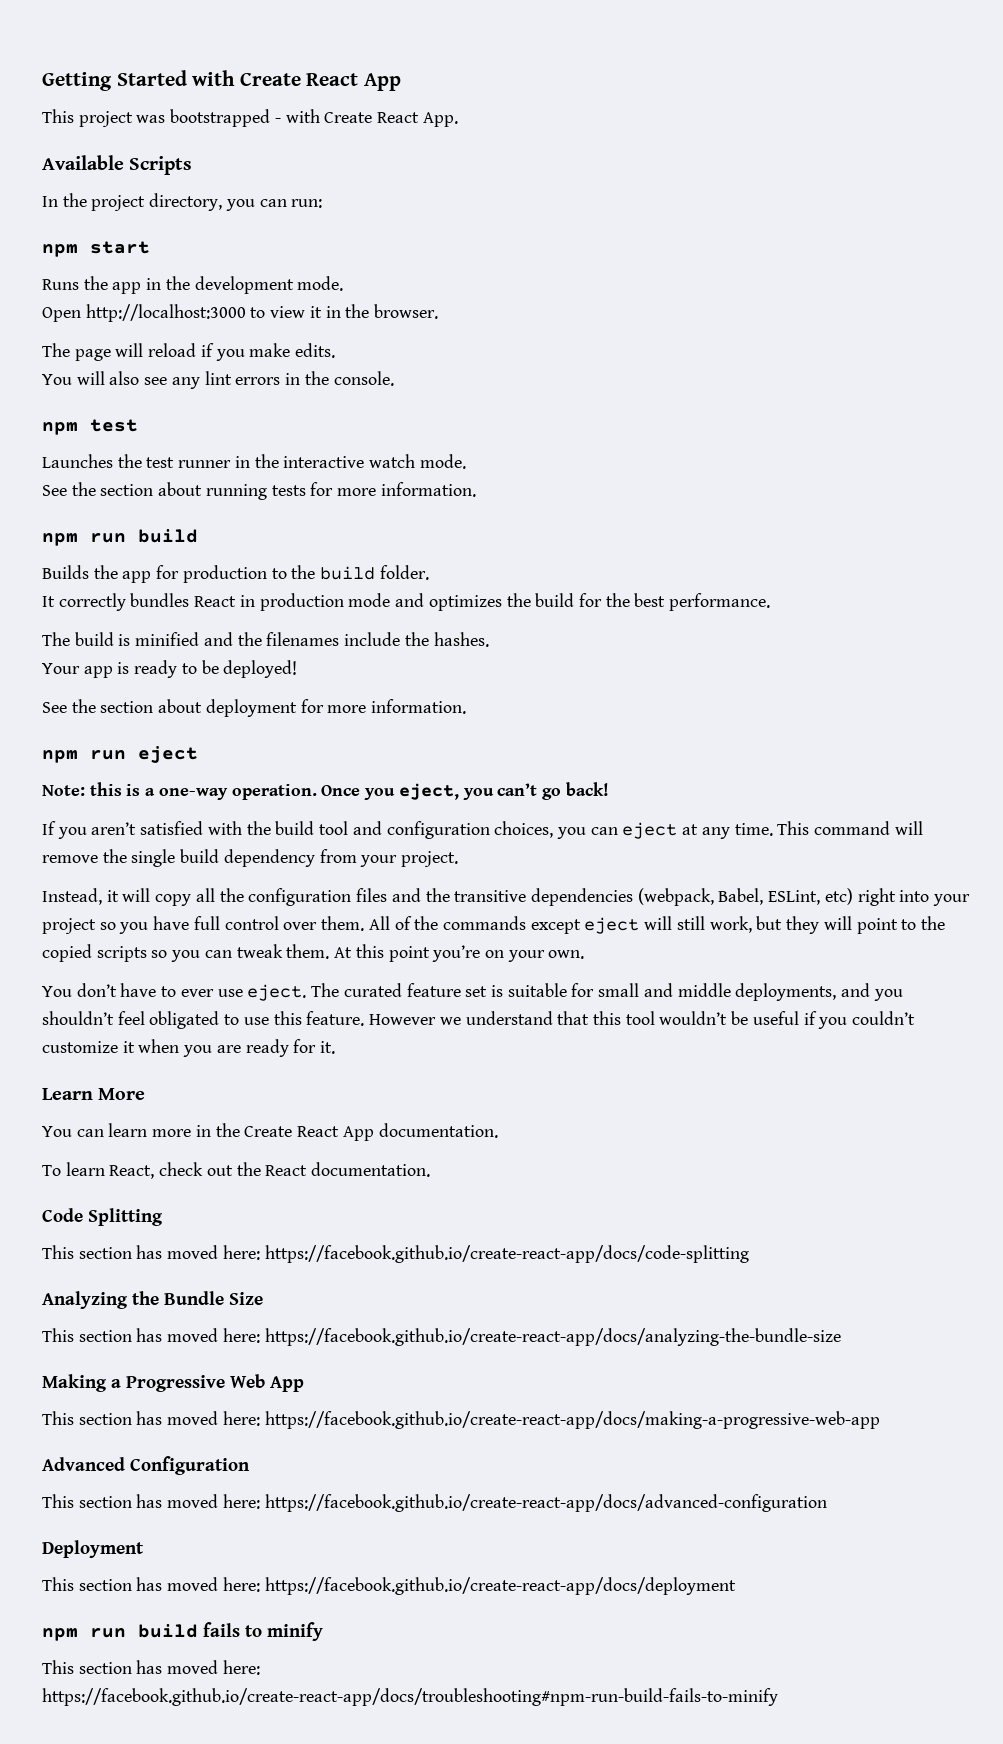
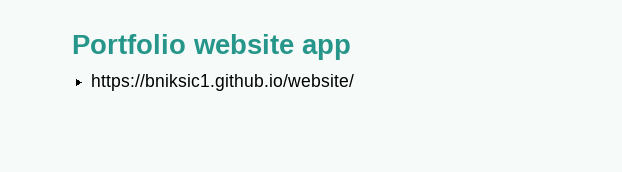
[42,70,401,91] [42,109,458,127] [42,155,193,175] [42,193,323,211] [42,241,150,257] [42,276,344,294] [42,304,439,322] [42,343,336,361] [42,371,394,389] [42,419,138,435] [42,454,466,469] [42,482,476,500] [42,529,198,546] [42,565,429,583] [42,593,771,611] [42,632,489,647] [42,660,298,678] [42,699,467,717] [42,746,198,763] [42,782,609,800] [42,821,923,839] [42,849,459,867] [42,888,971,906] [42,916,945,934] [42,944,585,962] [42,983,903,1001] [42,1011,916,1029] [42,1039,336,1057] [42,1088,146,1100] [42,1123,498,1141] [42,1162,431,1179] [42,1208,163,1226] [42,1245,749,1263] [42,1291,263,1309] [42,1328,841,1346] [42,1374,304,1392] [42,1411,880,1429] [42,1456,250,1475] [42,1494,827,1512] [42,1540,144,1558] [42,1577,736,1595] [42,1622,323,1641] [42,1660,260,1675] [42,1688,778,1706] Getting Started with Create React App // This project was bootstrapped - with Create React App. // Available Scripts // In the project directory, you can run: // npm start // Runs the app in the development mode. // Open http://localhost:3000 to view it in the browser. // The page will reload if you make edits. // You will also see any lint errors in the console. // npm test // Launches the test runner in the interactive watch mode. // See the section about running tests for more information. // npm run build // Builds the app for production to the build folder. // It correctly bundles React in production mode and optimizes the build for the best performance. // The build is minified and the filenames include the hashes. // Your app is ready to be deployed! // See the section about deployment for more information. // npm run eject // Note: this is a one-way operation. Once you eject, you can’t go back! // If you aren’t satisfied with the build tool and configuration choices, you can eject at any time. This command will remove the single build dependency from your project. // Instead, it will copy all the configuration files and the transitive dependencies (webpack, Babel, ESLint, etc) right into your project so you have full control over them. All of the commands except eject will still work, but they will point to the copied scripts so you can tweak them. At this point you’re on your own. // You don’t have to ever use eject. The curated feature set is suitable for small and middle deployments, and you shouldn’t feel obligated to use this feature. However we understand that this tool wouldn’t be useful if you couldn’t customize it when you are ready for it. // Learn More // You can learn more in the Create React App documentation. // To learn React, check out the React documentation. // Code Splitting // This section has moved here: https://facebook.github.io/create-react-app/docs/code-splitting // Analyzing the Bundle Size // This section has moved here: https://facebook.github.io/create-react-app/docs/analyzing-the-bundle-size // Making a Progressive Web App // This section has moved here: https://facebook.github.io/create-react-app/docs/making-a-progressive-web-app // Advanced Configuration // This section has moved here: https://facebook.github.io/create-react-app/docs/advanced-configuration // Deployment // This section has moved here: https://facebook.github.io/create-react-app/docs/deployment // npm run build fails to minify // This section has moved here: https://facebook.github.io/create-react-app/docs/troubleshooting#npm-run-build-fails-to-minify -> [72,34,351,60] [91,74,355,91] Portfolio website app // https://bniksic1.github.io/website/

